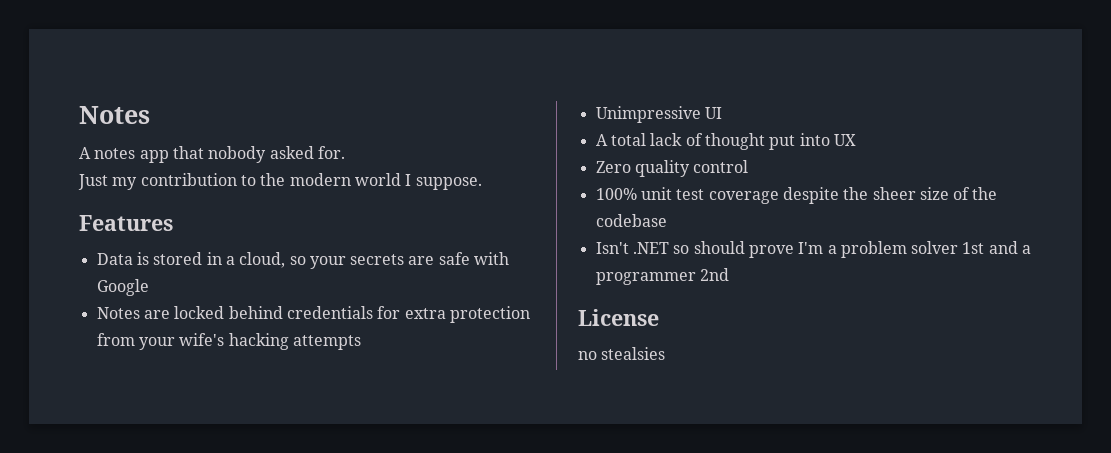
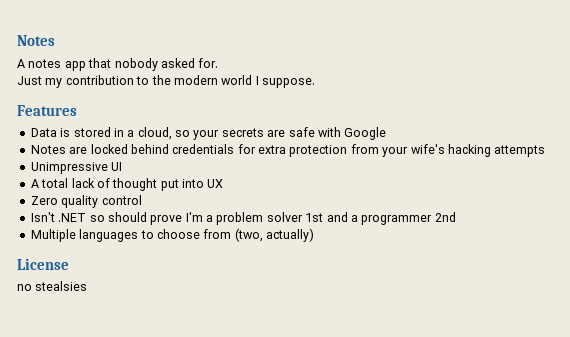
[595,187,998,204] [595,214,667,227] // 100% unit test coverage despite the sheer size of the codebase -> (142, 200) none
(729, 274) none -> [30,228,314,242] // Multiple languages to choose from (two, actually)

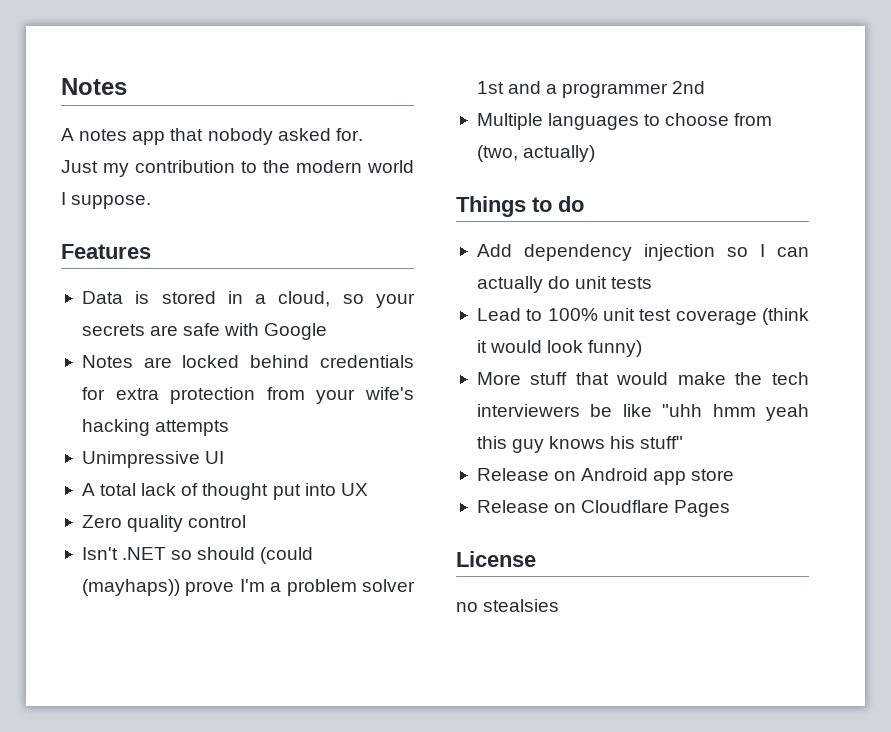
(147, 217) none -> [260,547,314,564] [81,579,180,596] (could (mayhaps))
(314, 235) none -> [456,196,584,217] [476,244,809,261] [476,276,653,293] [476,308,809,325] [476,340,643,357] [476,372,809,385] [476,404,809,421] [476,436,684,453] [476,468,735,485] [476,500,731,517] // Things to do // Add dependency injection so I can actually do unit tests // Lead to 100% unit test coverage (think it would look funny) // More stuff that would make the tech interviewers be like "uhh hmm yeah this guy knows his stuff" // Release on Android app store // Release on Cloudflare Pages

